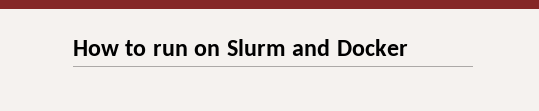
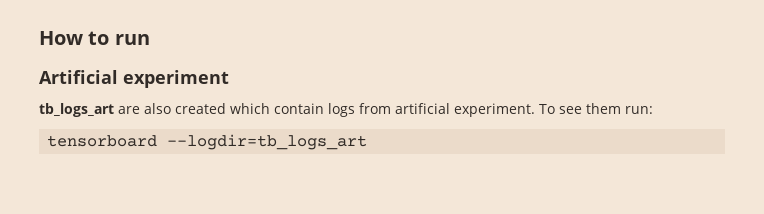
[194,39,408,56] on Slurm and Docker -> [39,70,229,88] [39,103,653,117] [47,134,368,150] // Artificial experiment // tb_logs_art are also created which contain logs from artificial experiment. To see them run: // tensorboard --logdir=tb_logs_art

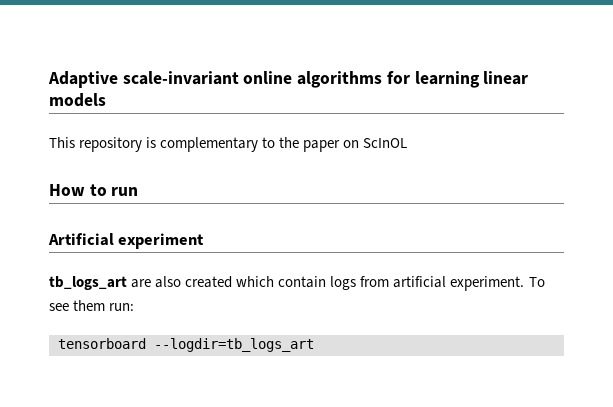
(39, 38) none -> [48,71,529,88] [49,93,106,107] [49,137,408,152] Adaptive scale-invariant online algorithms for learning linear models // This repository is complementary to the paper on ScInOL //

